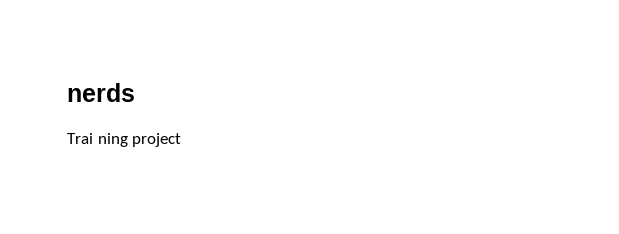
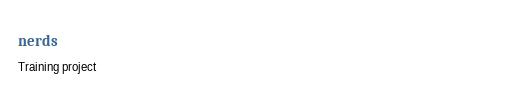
[67,133,128,147] Trai ning -> [18,62,59,74] Training

